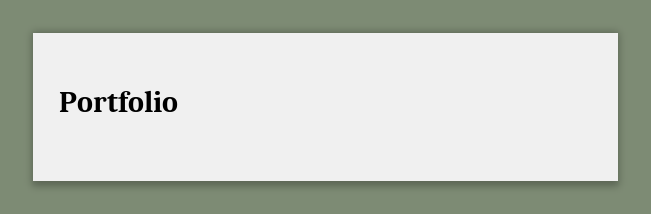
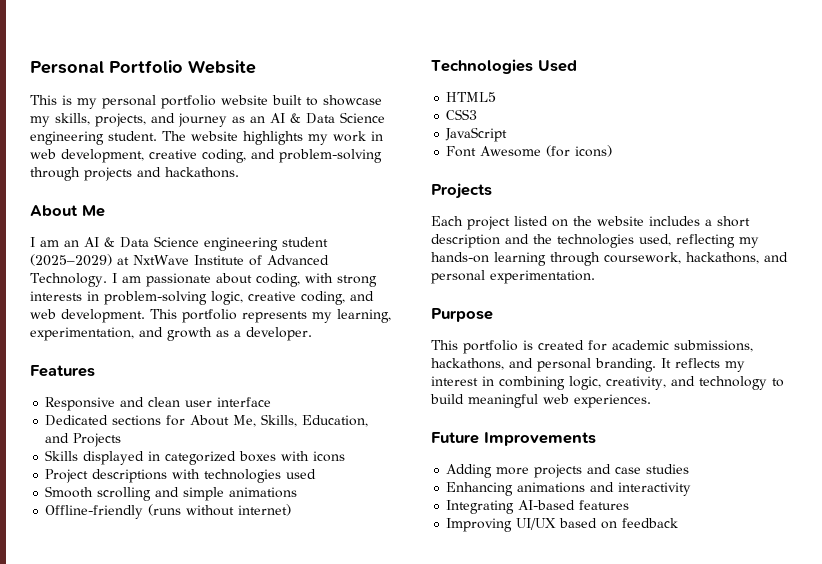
[59,90,178,112] Portfolio -> [30,60,256,74] [30,95,382,109] [30,112,385,127] [30,131,383,145] [30,149,382,163] [30,167,239,181] [30,205,105,217] [30,236,328,251] [30,254,329,266] [30,273,377,287] [30,291,374,305] [30,309,391,323] [30,327,312,341] [30,365,95,377] [45,397,272,411] [45,414,369,427] [45,433,122,447] [45,450,346,465] [45,469,317,483] [45,486,298,501] [45,504,292,519] [431,59,577,74] [446,92,497,102] [446,109,478,120] [445,127,508,142] [446,145,613,157] [431,183,492,199] [431,216,750,230] [431,234,759,248] [431,252,788,266] [431,270,595,284] [431,308,493,322] [431,340,753,354] [431,358,745,372] [431,376,784,390] [430,394,651,408] [431,432,596,446] [446,464,690,478] [446,482,692,496] [446,500,630,514] [446,518,679,532] Personal Portfolio Website // This is my personal portfolio website built to showcase my skills, projects, and journey as an AI & Data Science engineering student. The website highlights my work in web development, creative coding, and problem-solving through projects and hackathons. // About Me // I am an AI & Data Science engineering student (2025–2029) at NxtWave Institute of Advanced Technology. I am passionate about coding, with strong interests in problem-solving logic, creative coding, and web development. This portfolio represents my learning, experimentation, and growth as a developer. // Features // Responsive and clean user interface // Dedicated sections for About Me, Skills, Education, and Projects // Skills displayed in categorized boxes with icons // Project descriptions with technologies used // Smooth scrolling and simple animations // Offline-friendly (runs without internet) // Technologies Used // HTML5 // CSS3 // JavaScript // Font Awesome (for icons) // Projects // Each project listed on the website includes a short description and the technologies used, reflecting my hands-on learning through coursework, hackathons, and personal experimentation. // Purpose // This portfolio is created for academic submissions, hackathons, and personal branding. It reflects my interest in combining logic, creativity, and technology to build meaningful web experiences. // Future Improvements // Adding more projects and case studies // Enhancing animations and interactivity // Integrating AI-based features // Improving UI/UX based on feedback

